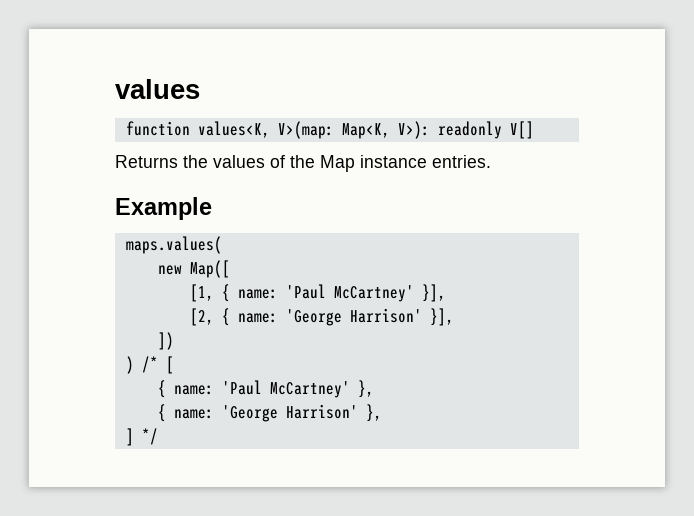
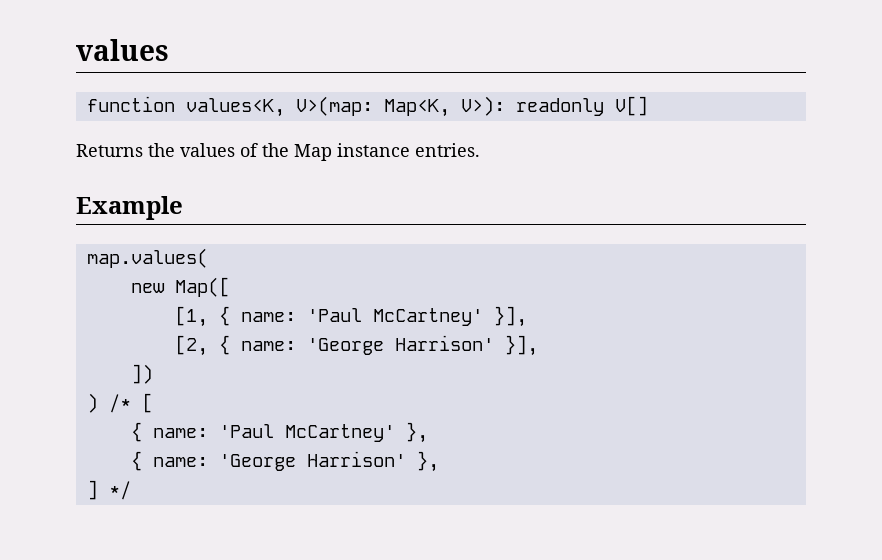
[125,236,222,254] maps.values( -> [86,248,208,268] map.values(

